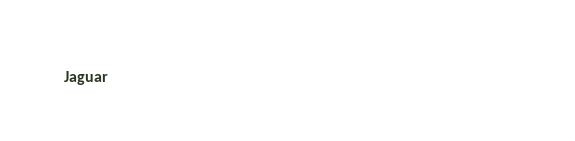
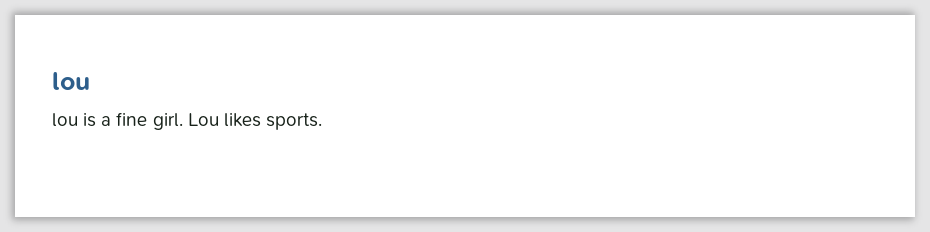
[64,71,108,85] Jaguar -> [52,72,90,90] [52,112,322,130] lou // lou is a fine girl. Lou likes sports.

